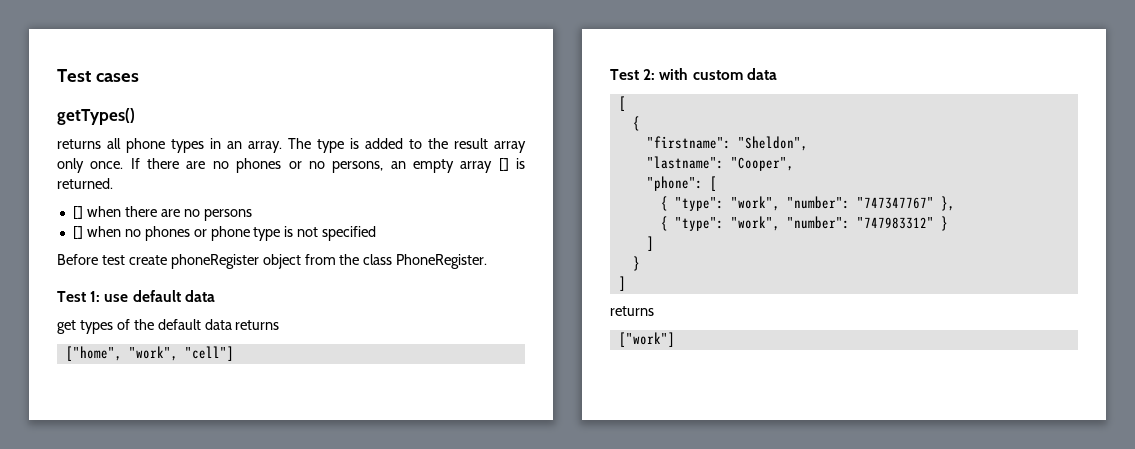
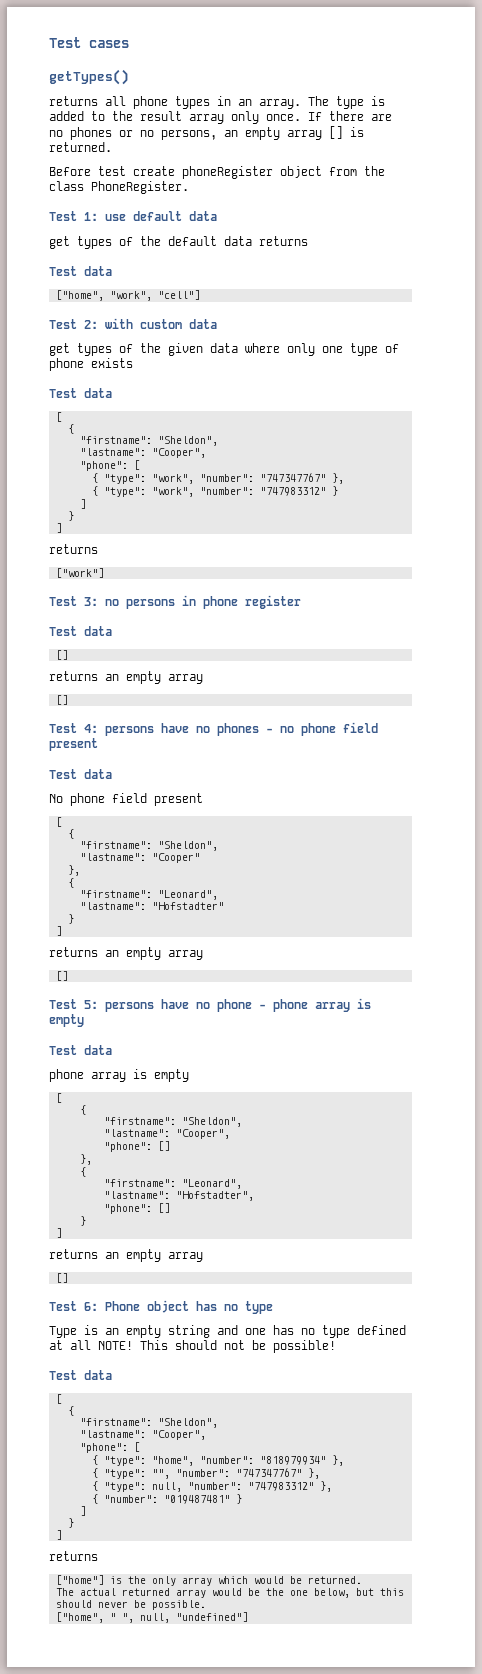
[72,206,252,221] [72,226,377,241] // [] when there are no persons // [] when no phones or phone type is not specified -> (112, 147) none
(280, 325) none -> [49,266,112,276] // Test data
(777, 74) none -> [49,343,399,356] [49,358,133,371] [49,388,112,398] // get types of the given data where only one type of phone exists // Test data
(675, 339) none -> [49,595,301,609] [49,626,112,636] [55,650,68,660] [49,671,203,684] [55,695,68,705] [49,722,378,736] [49,738,98,751] [49,769,112,779] [49,793,203,806] [55,817,62,827] [67,829,74,839] [79,841,218,851] [79,853,200,863] [67,865,80,876] [67,878,74,888] [79,890,218,900] [79,902,224,910] [67,914,74,924] [55,926,62,936] [49,947,203,960] [55,971,68,981] [49,998,371,1012] [49,1014,84,1027] [49,1045,112,1055] [49,1069,189,1082] [55,1093,62,1103] [79,1105,86,1115] [103,1117,242,1127] [103,1129,230,1139] [103,1141,170,1152] [79,1154,92,1165] [79,1167,86,1177] [103,1179,242,1189] [103,1191,254,1201] [103,1203,170,1214] [79,1216,86,1226] [55,1228,62,1238] [49,1249,203,1262] [55,1273,68,1283] [49,1300,273,1314] [49,1325,406,1338] [49,1340,336,1353] [49,1370,112,1380] [55,1394,62,1404] [67,1406,74,1416] [79,1418,218,1428] [79,1430,206,1440] [79,1442,140,1453] [91,1455,344,1466] [91,1468,320,1479] [91,1481,332,1492] [91,1494,242,1504] [79,1506,86,1516] [67,1518,74,1528] [55,1530,62,1540] [49,1551,98,1561] [55,1575,362,1586] [55,1588,404,1598] [55,1600,206,1610] [55,1612,248,1623] // Test 3: no persons in phone register // Test data // [] // returns an empty array // [] // Test 4: persons have no phones - no phone field present // Test data // No phone field present // [ // { // "firstname": "Sheldon", // "lastname": "Cooper" // }, // { // "firstname": "Leonard", // "lastname": "Hofstadter" // } // ] // returns an empty array // [] // Test 5: persons have no phone - phone array is empty // Test data // phone array is empty // [ // { // "firstname": "Sheldon", // "lastname": "Cooper", // "phone": [] // }, // { // "firstname": "Leonard", // "lastname": "Hofstadter", // "phone": [] // } // ] // returns an empty array // [] // Test 6: Phone object has no type // Type is an empty string and one has no type defined at all NOTE! This should not be possible! // Test data // [ // { // "firstname": "Sheldon", // "lastname": "Cooper", // "phone": [ // { "type": "home", "number": "818979934" }, // { "type": "", "number": "747347767" }, // { "type": null, "number": "747983312" }, // { "number": "019487481" } // ] // } // ] // returns // ["home"] is the only array which would be returned. // The actual returned array would be the one below, but this should never be possible. // ["home", " ", null, "undefined"]

